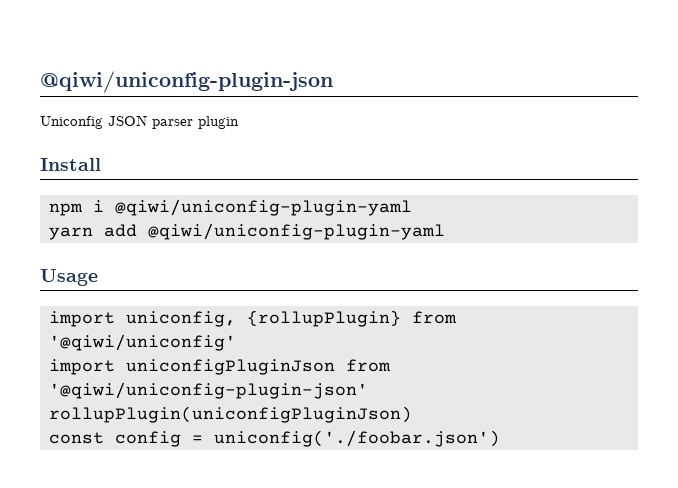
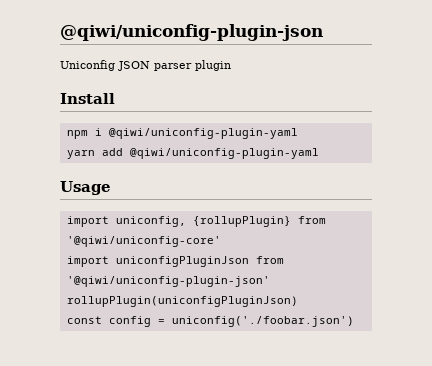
[49,334,236,351] '@qiwi/uniconfig' -> [66,236,221,247] '@qiwi/uniconfig-core'

